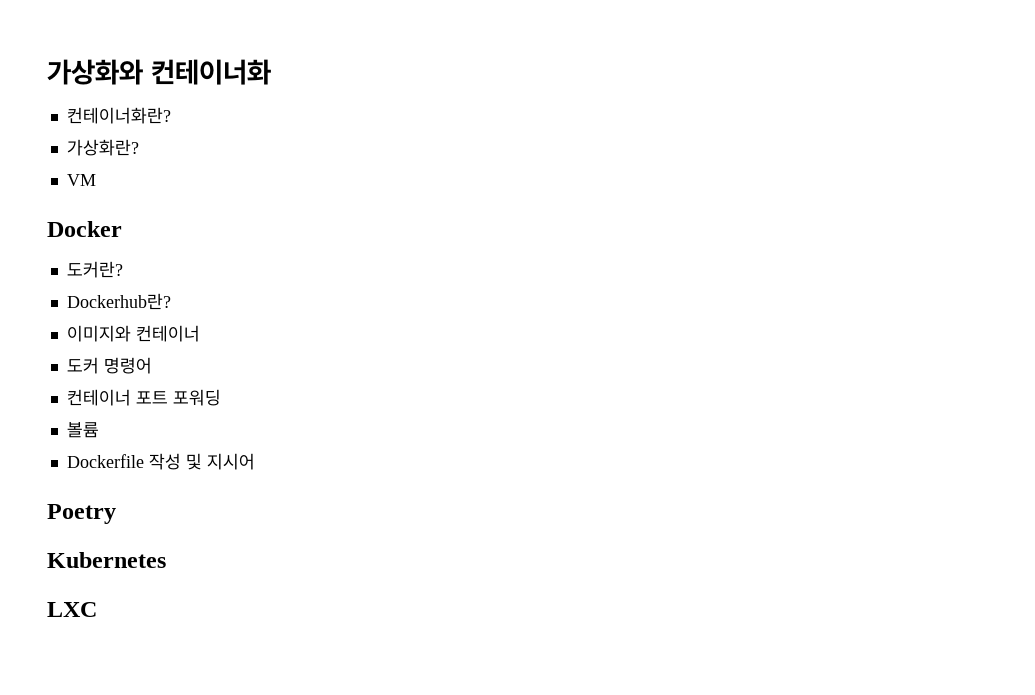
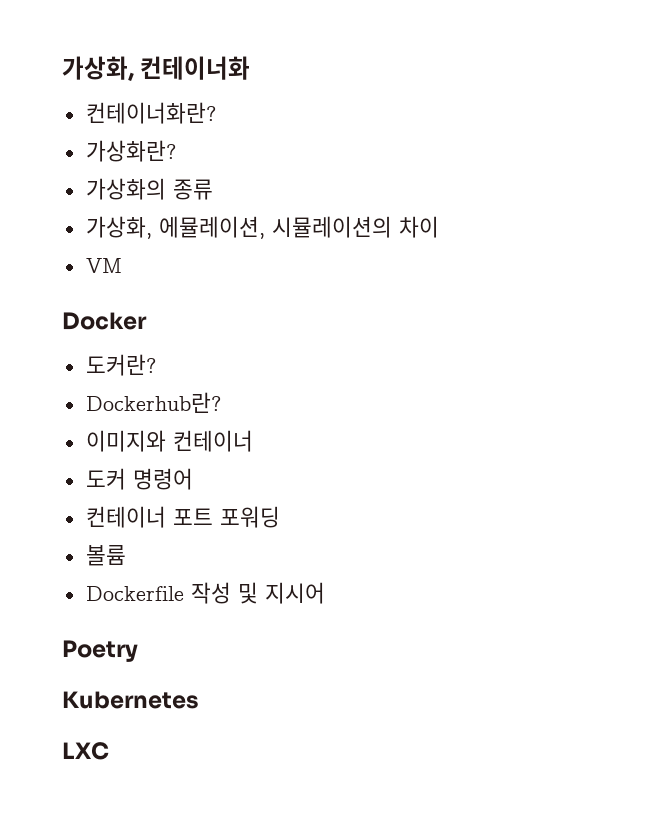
[47,59,143,85] 가상화와 -> [62,56,134,82] 가상화,
(139, 147) none -> [85,178,213,200] [85,216,439,239] // 가상화의 종류 // 가상화, 에뮬레이션, 시뮬레이션의 차이

